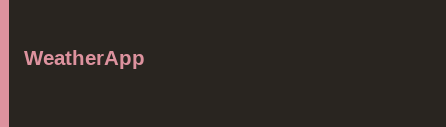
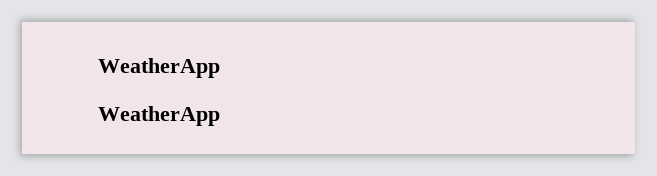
[24,50,145,69] WeatherApp -> [98,58,220,78] [98,106,220,126] WeatherApp // WeatherApp

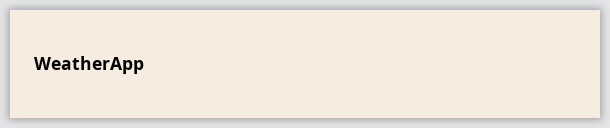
[98,58,220,78] [98,106,220,126] WeatherApp // WeatherApp -> [34,56,144,74] WeatherApp

